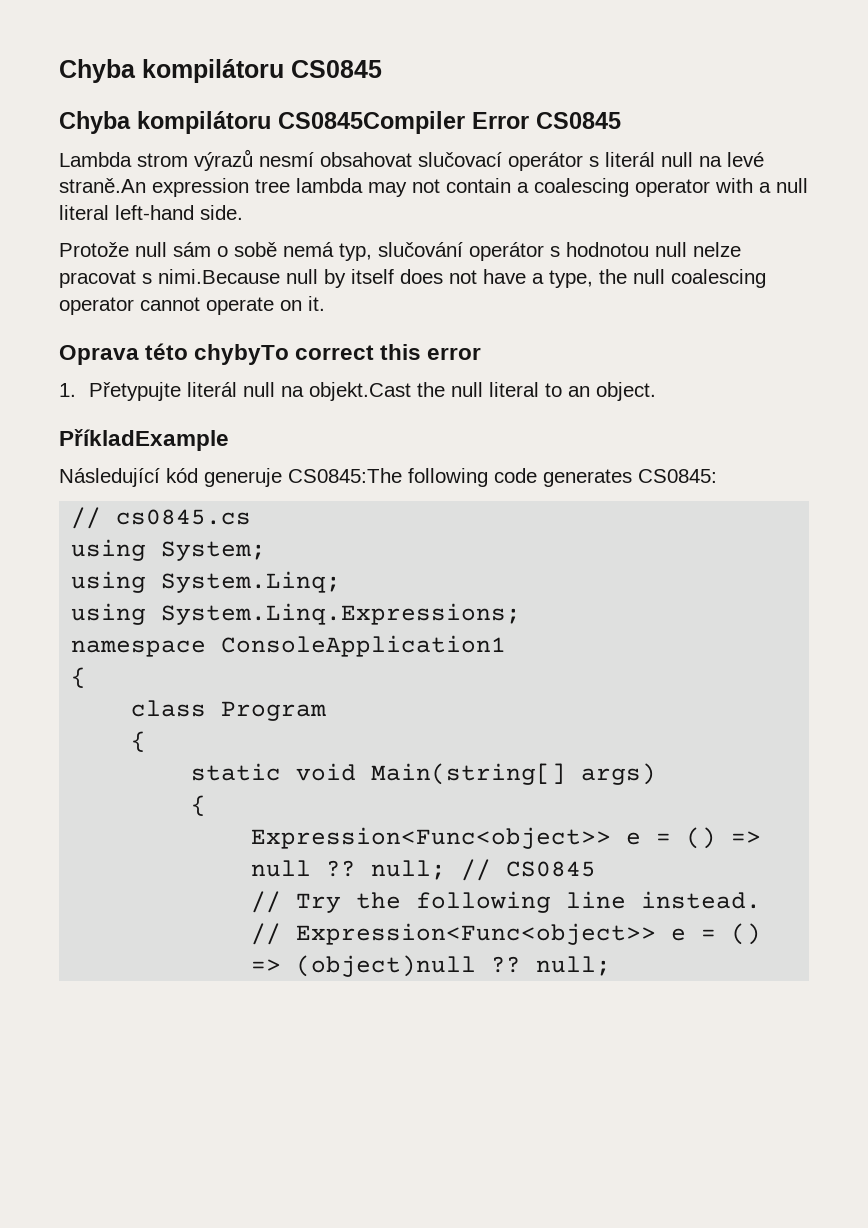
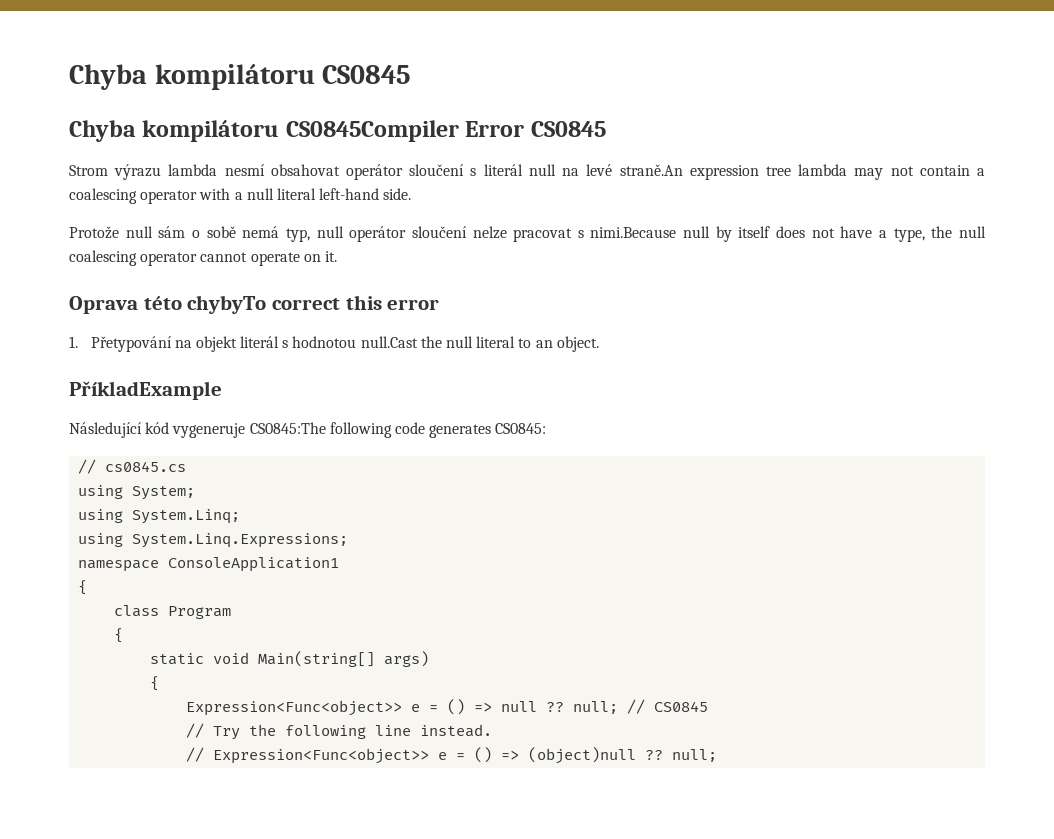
[59,149,583,171] Lambda strom výrazů nesmí obsahovat slučovací operátor -> [69,164,465,180] Strom výrazu lambda nesmí obsahovat operátor sloučení
[378,242,687,261] slučování operátor s hodnotou null -> [316,226,467,242] null operátor sloučení
[89,382,412,401] Přetypujte literál null na objekt.Cast -> [90,336,418,352] Přetypování na objekt literál s hodnotou null.Cast
[204,468,282,487] generuje -> [172,423,246,438] vygeneruje

